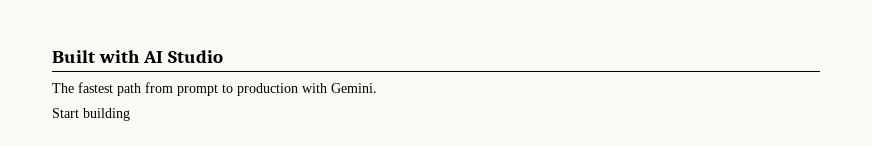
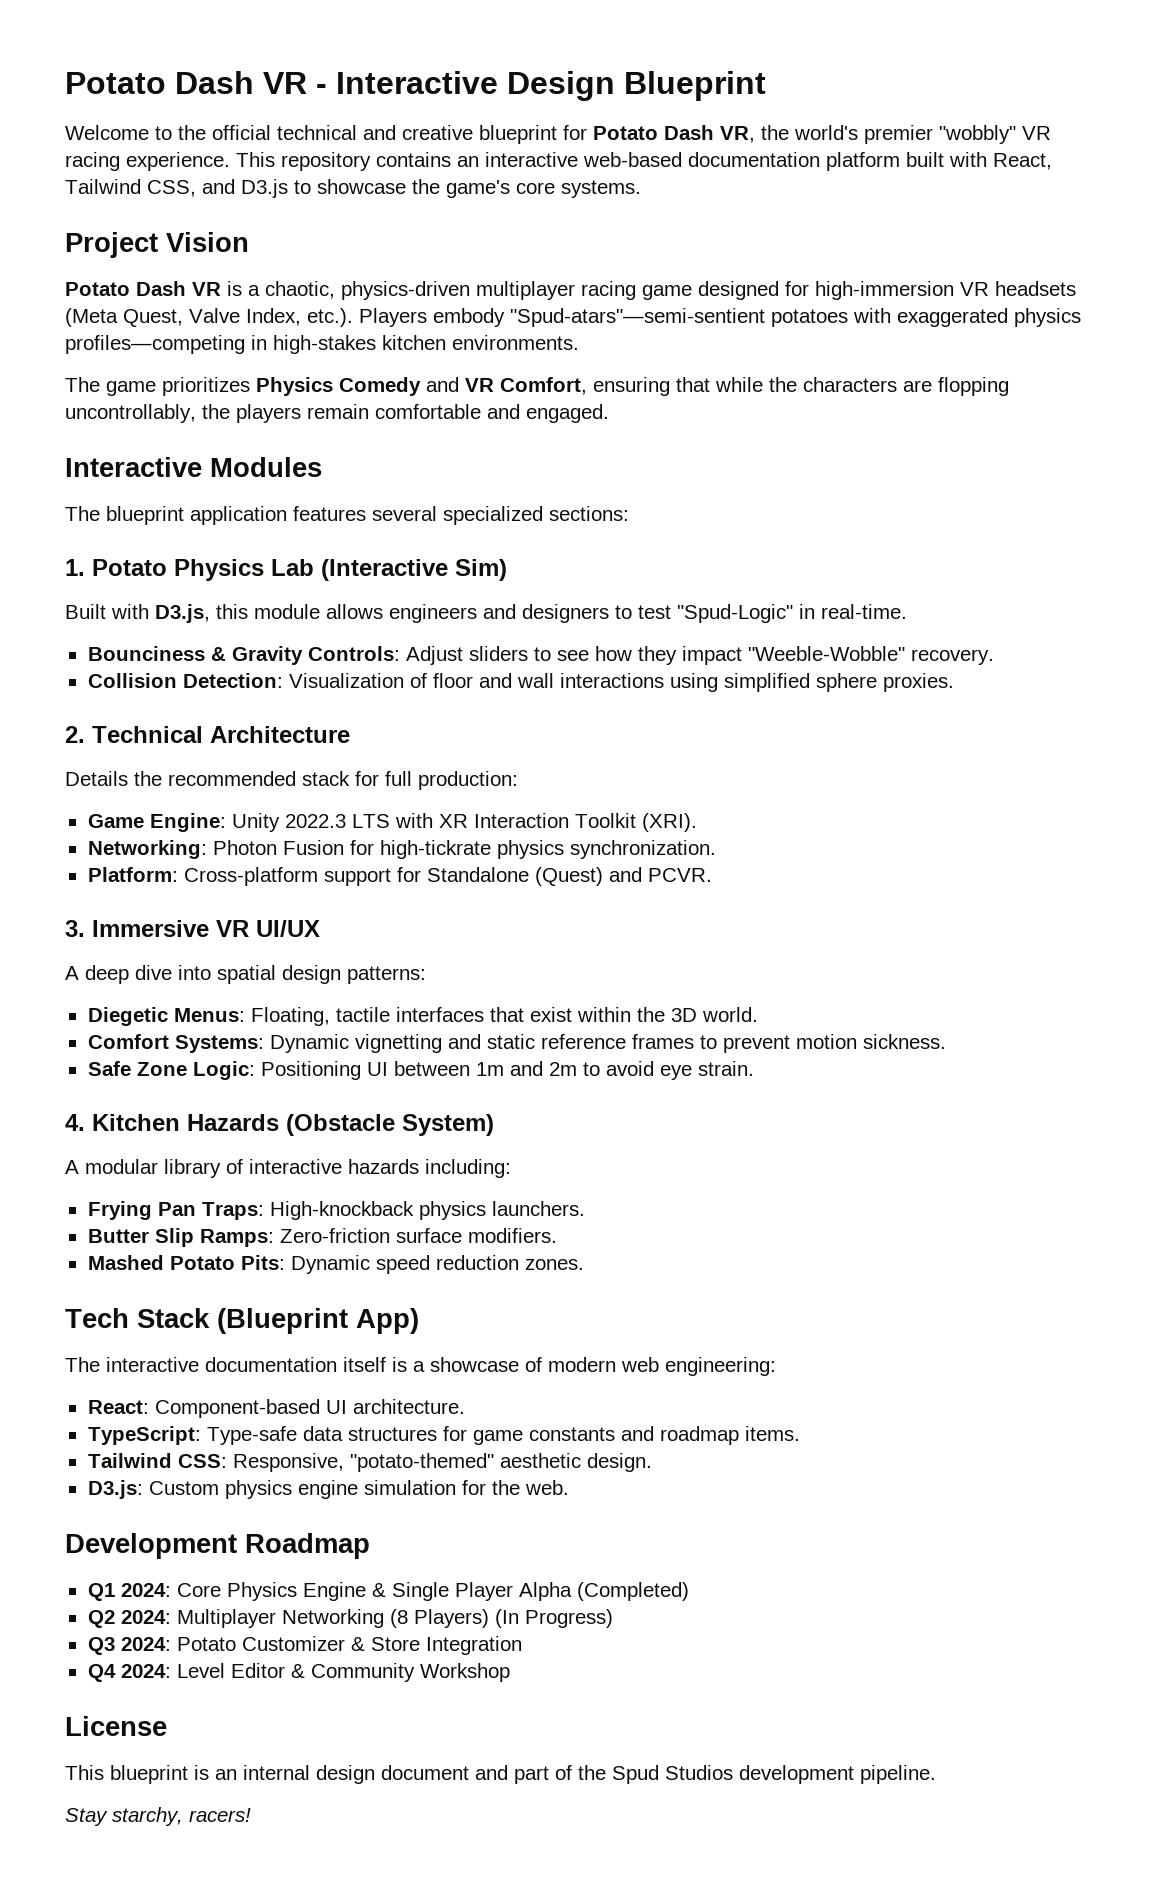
[52,50,224,63] [52,82,377,96] [52,108,130,121] Built with AI Studio // The fastest path from prompt to production with Gemini. // Start building -> [65,71,766,101] [65,125,1051,144] [65,152,1052,171] [65,179,641,198] [65,232,249,258] [65,281,1076,300] [65,308,1081,327] [65,335,579,354] [65,377,1009,396] [65,404,609,423] [65,457,322,477] [65,506,629,525] [65,559,507,581] [65,604,907,623] [87,646,994,665] [87,673,954,692] [65,726,350,743] [65,771,518,790] [87,813,697,832] [87,840,716,859] [87,867,712,886] [65,920,320,937] [65,965,426,984] [87,1007,758,1026] [87,1034,946,1053] [87,1061,754,1080] [65,1114,494,1136] [65,1159,511,1178] [87,1201,585,1220] [87,1228,557,1247] [87,1255,584,1274] [65,1308,419,1334] [65,1357,776,1376] [87,1399,465,1418] [87,1426,800,1445] [87,1453,652,1472] [87,1480,569,1499] [65,1533,370,1559] [87,1582,689,1601] [87,1609,613,1628] [87,1636,522,1655] [87,1663,510,1682] [65,1716,167,1736] [65,1765,936,1784] [65,1807,251,1826] Potato Dash VR - Interactive Design Blueprint // Welcome to the official technical and creative blueprint for Potato Dash VR, the world's premier "wobbly" VR racing experience. This repository contains an interactive web-based documentation platform built with React, Tailwind CSS, and D3.js to showcase the game's core systems. // Project Vision // Potato Dash VR is a chaotic, physics-driven multiplayer racing game designed for high-immersion VR headsets (Meta Quest, Valve Index, etc.). Players embody "Spud-atars"—semi-sentient potatoes with exaggerated physics profiles—competing in high-stakes kitchen environments. // The game prioritizes Physics Comedy and VR Comfort, ensuring that while the characters are flopping uncontrollably, the players remain comfortable and engaged. // Interactive Modules // The blueprint application features several specialized sections: // 1. Potato Physics Lab (Interactive Sim) // Built with D3.js, this module allows engineers and designers to test "Spud-Logic" in real-time. // Bounciness & Gravity Controls: Adjust sliders to see how they impact "Weeble-Wobble" recovery. // Collision Detection: Visualization of floor and wall interactions using simplified sphere proxies. // 2. Technical Architecture // Details the recommended stack for full production: // Game Engine: Unity 2022.3 LTS with XR Interaction Toolkit (XRI). // Networking: Photon Fusion for high-tickrate physics synchronization. // Platform: Cross-platform support for Standalone (Quest) and PCVR. // 3. Immersive VR UI/UX // A deep dive into spatial design patterns: // Diegetic Menus: Floating, tactile interfaces that exist within the 3D world. // Comfort Systems: Dynamic vignetting and static reference frames to prevent motion sickness. // Safe Zone Logic: Positioning UI between 1m and 2m to avoid eye strain. // 4. Kitchen Hazards (Obstacle System) // A modular library of interactive hazards including: // Frying Pan Traps: High-knockback physics launchers. // Butter Slip Ramps: Zero-friction surface modifiers. // Mashed Potato Pits: Dynamic speed reduction zones. // Tech Stack (Blueprint App) // The interactive documentation itself is a showcase of modern web engineering: // React: Component-based UI architecture. // TypeScript: Type-safe data structures for game constants and roadmap items. // Tailwind CSS: Responsive, "potato-themed" aesthetic design. // D3.js: Custom physics engine simulation for the web. // Development Roadmap // Q1 2024: Core Physics Engine & Single Player Alpha (Completed) // Q2 2024: Multiplayer Networking (8 Players) (In Progress) // Q3 2024: Potato Customizer & Store Integration // Q4 2024: Level Editor & Community Workshop // License // This blueprint is an internal design document and part of the Spud Studios development pipeline. // Stay starchy, racers!

